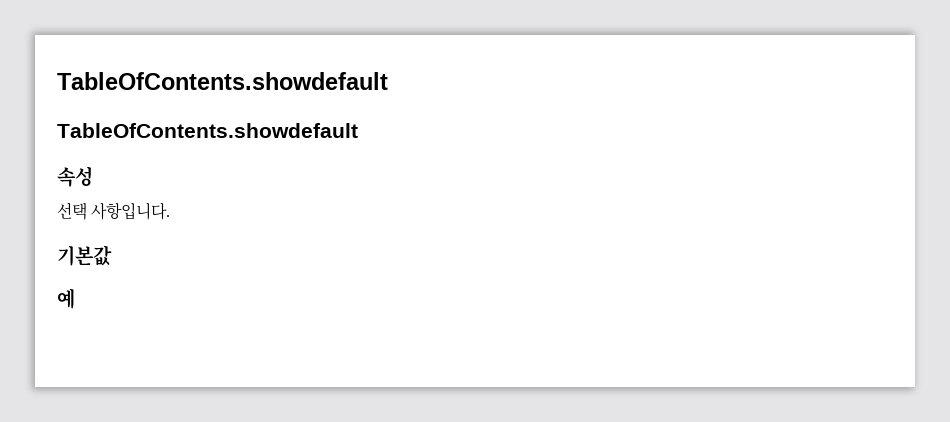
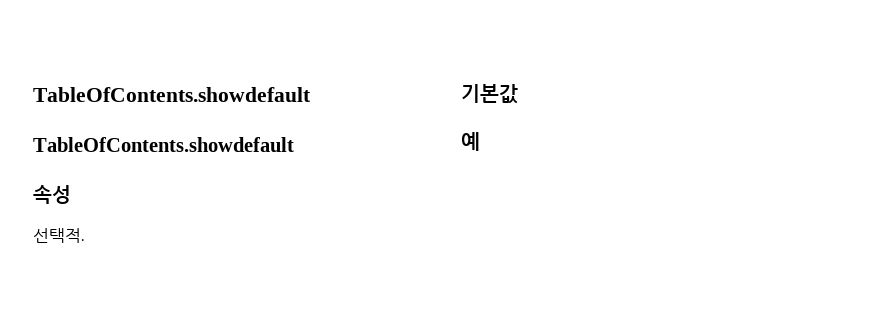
[57,202,171,220] 선택 사항입니다. -> [33,228,85,243] 선택적.

